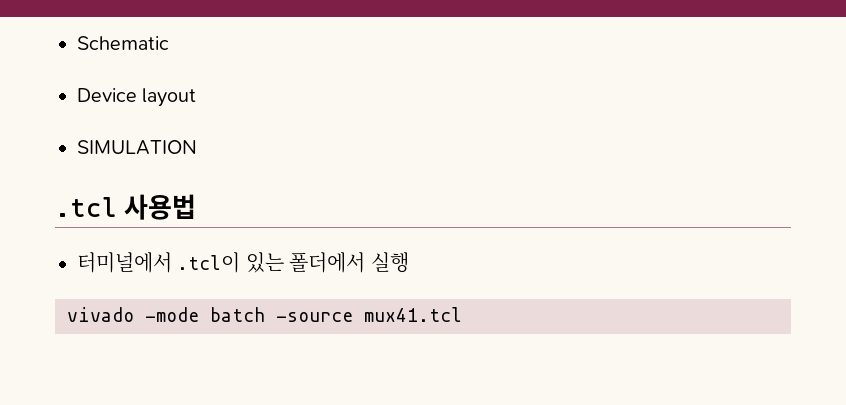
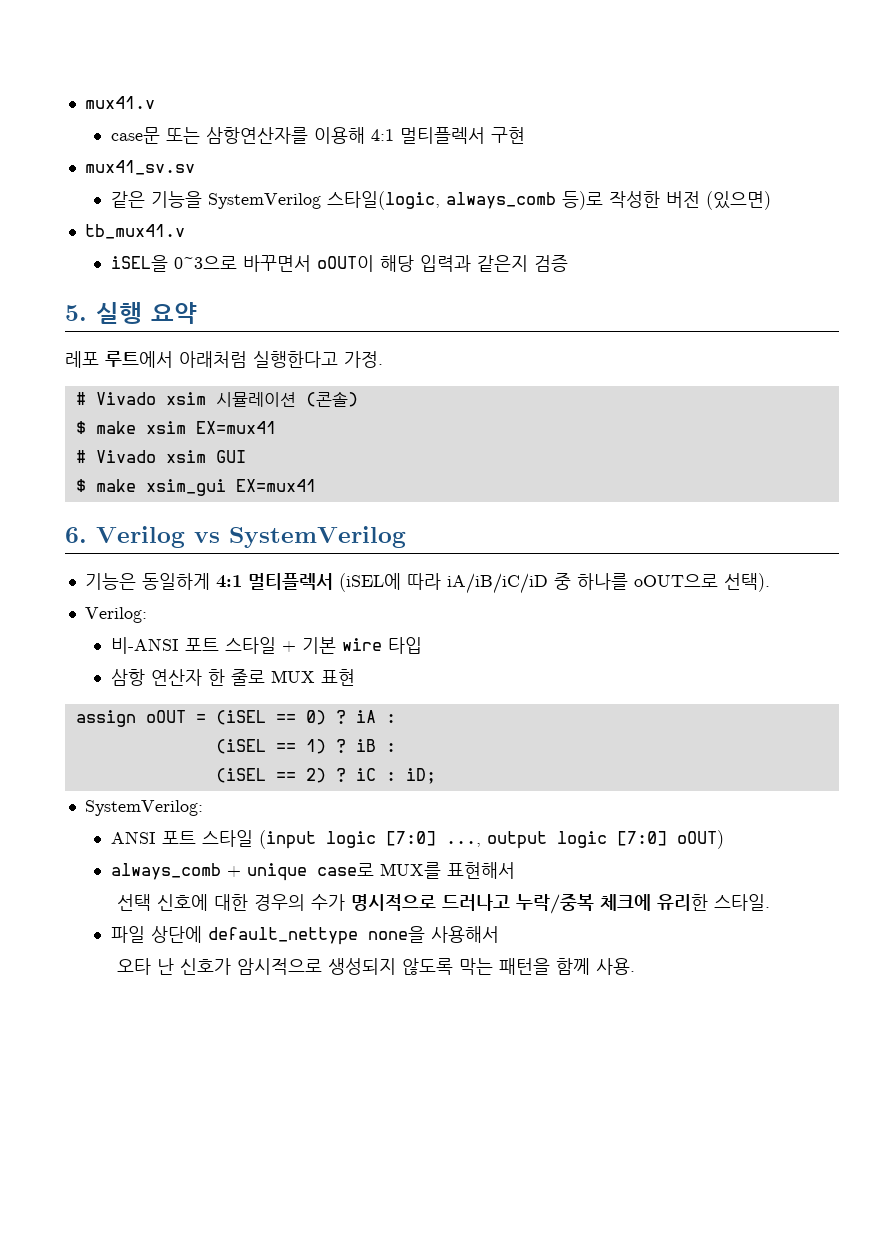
[77,36,169,50] [77,88,197,107] [77,140,197,155] [55,194,197,220] [77,252,409,273] [67,307,462,322] Schematic // Device layout // SIMULATION // .tcl 사용법 // 터미널에서 .tcl이 있는 폴더에서 실행 // vivado -mode batch -source mux41.tcl -> [84,96,155,109] [110,127,525,144] [84,160,195,175] [110,191,771,210] [84,224,185,239] [110,255,568,272] [65,302,197,324] [65,351,383,368] [75,391,358,407] [75,421,276,434] [75,450,246,463] [75,479,316,496] [65,526,406,548] [84,573,770,594] [84,607,147,623] [110,637,422,654] [110,669,355,686] [75,710,396,727] [215,739,396,754] [215,768,436,784] [84,800,203,816] [110,830,724,849] [110,862,515,881] [116,894,770,914] [110,926,499,945] [116,958,635,975] mux41.v // case문 또는 삼항연산자를 이용해 4:1 멀티플렉서 구현 // mux41_sv.sv // 같은 기능을 SystemVerilog 스타일(logic, always_comb 등)로 작성한 버전 (있으면) // tb_mux41.v // iSEL을 0~3으로 바꾸면서 oOUT이 해당 입력과 같은지 검증 // 5. 실행 요약 // 레포 루트에서 아래처럼 실행한다고 가정. // # Vivado xsim 시뮬레이션 (콘솔) // $ make xsim EX=mux41 // # Vivado xsim GUI // $ make xsim_gui EX=mux41 // 6. Verilog vs SystemVerilog // 기능은 동일하게 4:1 멀티플렉서 (iSEL에 따라 iA/iB/iC/iD 중 하나를 oOUT으로 선택). // Verilog: // 비-ANSI 포트 스타일 + 기본 wire 타입 // 삼항 연산자 한 줄로 MUX 표현 // assign oOUT = (iSEL == 0) ? iA : // (iSEL == 1) ? iB : // (iSEL == 2) ? iC : iD; // SystemVerilog: // ANSI 포트 스타일 (input logic [7:0] ..., output logic [7:0] oOUT) // always_comb + unique case로 MUX를 표현해서 // 선택 신호에 대한 경우의 수가 명시적으로 드러나고 누락/중복 체크에 유리한 스타일. // 파일 상단에 default_nettype none을 사용해서 // 오타 난 신호가 암시적으로 생성되지 않도록 막는 패턴을 함께 사용.

